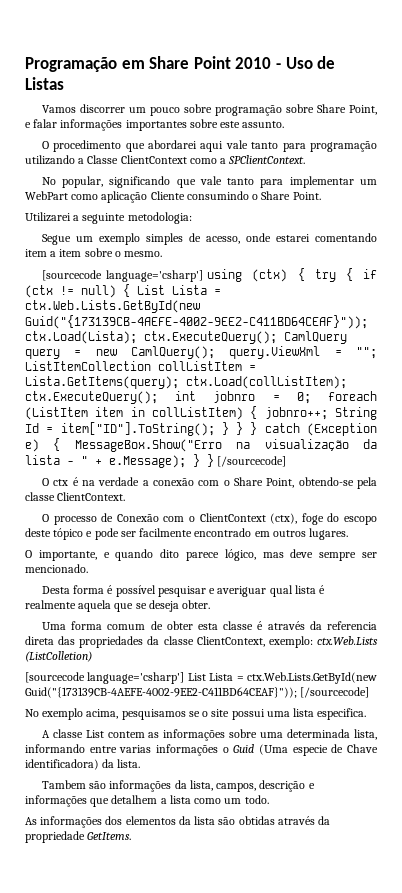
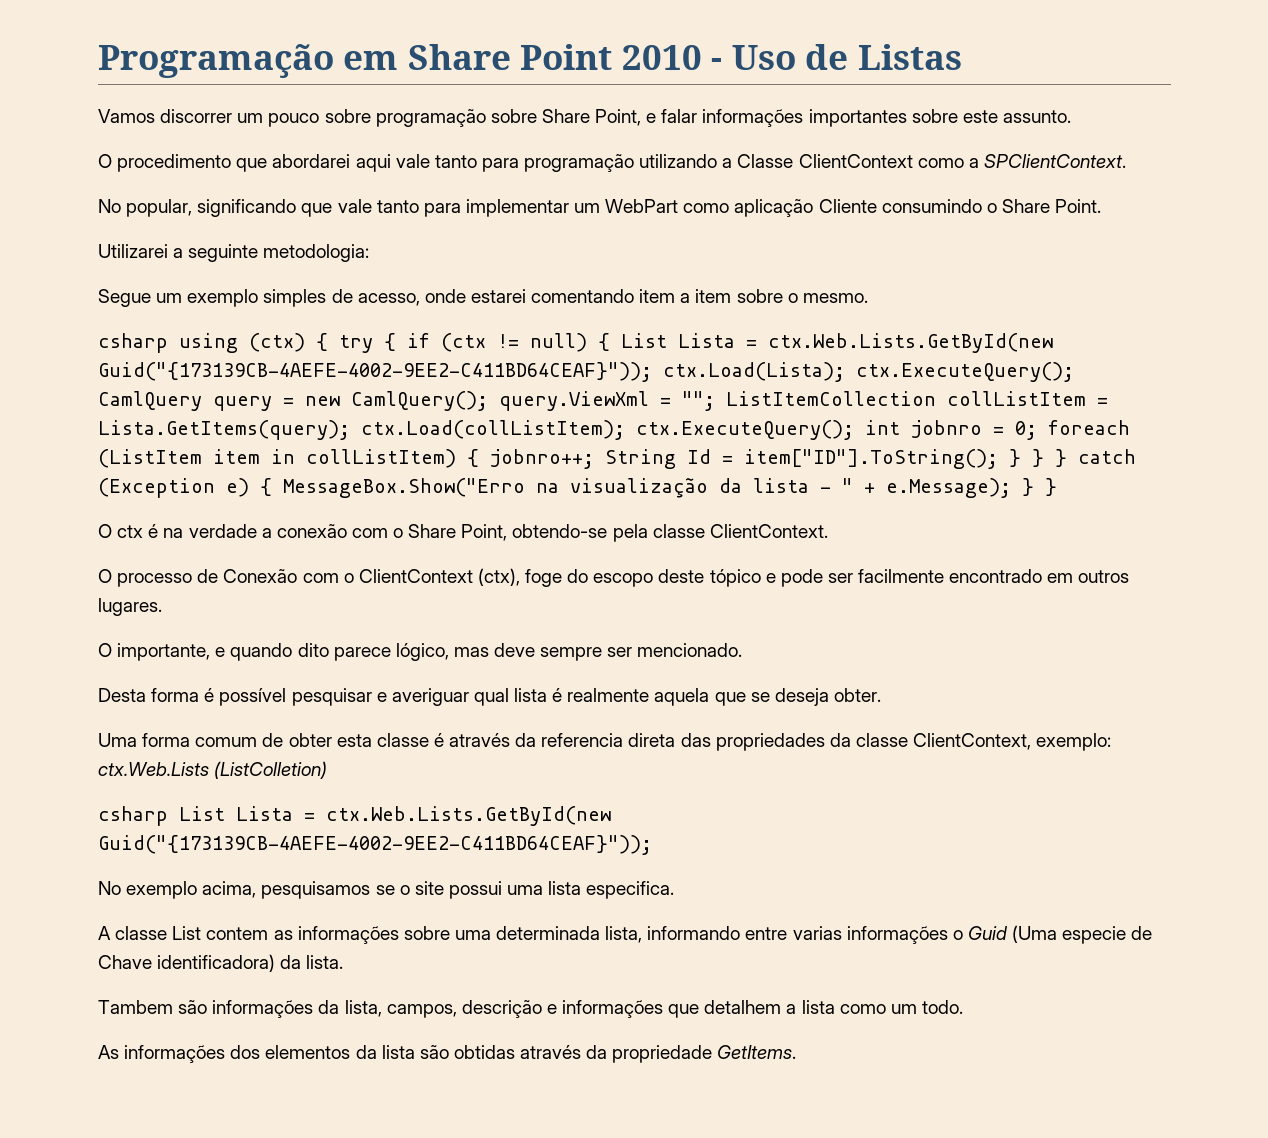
[41,270,203,282] [sourcecode language='csharp'] -> [98,333,168,353] csharp
[217,456,287,467] [/sourcecode] -> (1057, 487) none
[25,672,377,684] [25,687,370,698] [sourcecode language='csharp'] List Lista = ctx.Web.Lists.GetById(new Guid("{173139CB-4AEFE-4002-9EE2-C411BD64CEAF}")); [/sourcecode] -> [98,806,611,826] [98,835,652,855] csharp List Lista = ctx.Web.Lists.GetById(new Guid("{173139CB-4AEFE-4002-9EE2-C411BD64CEAF}"));

